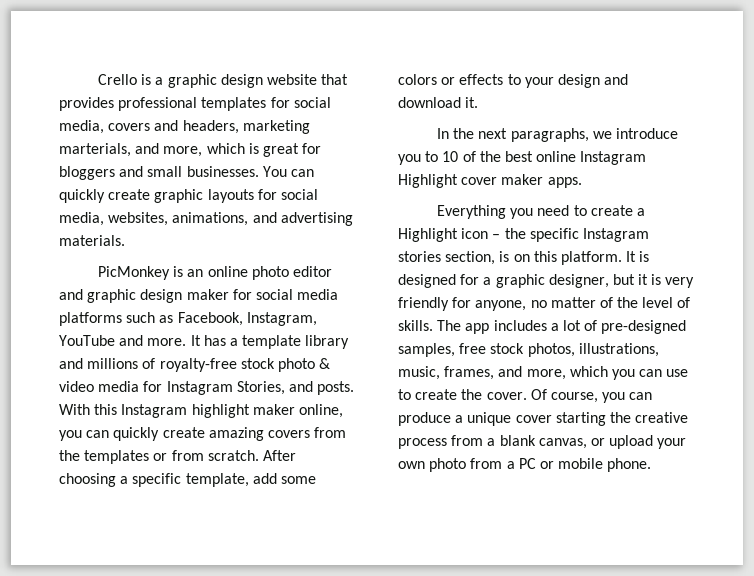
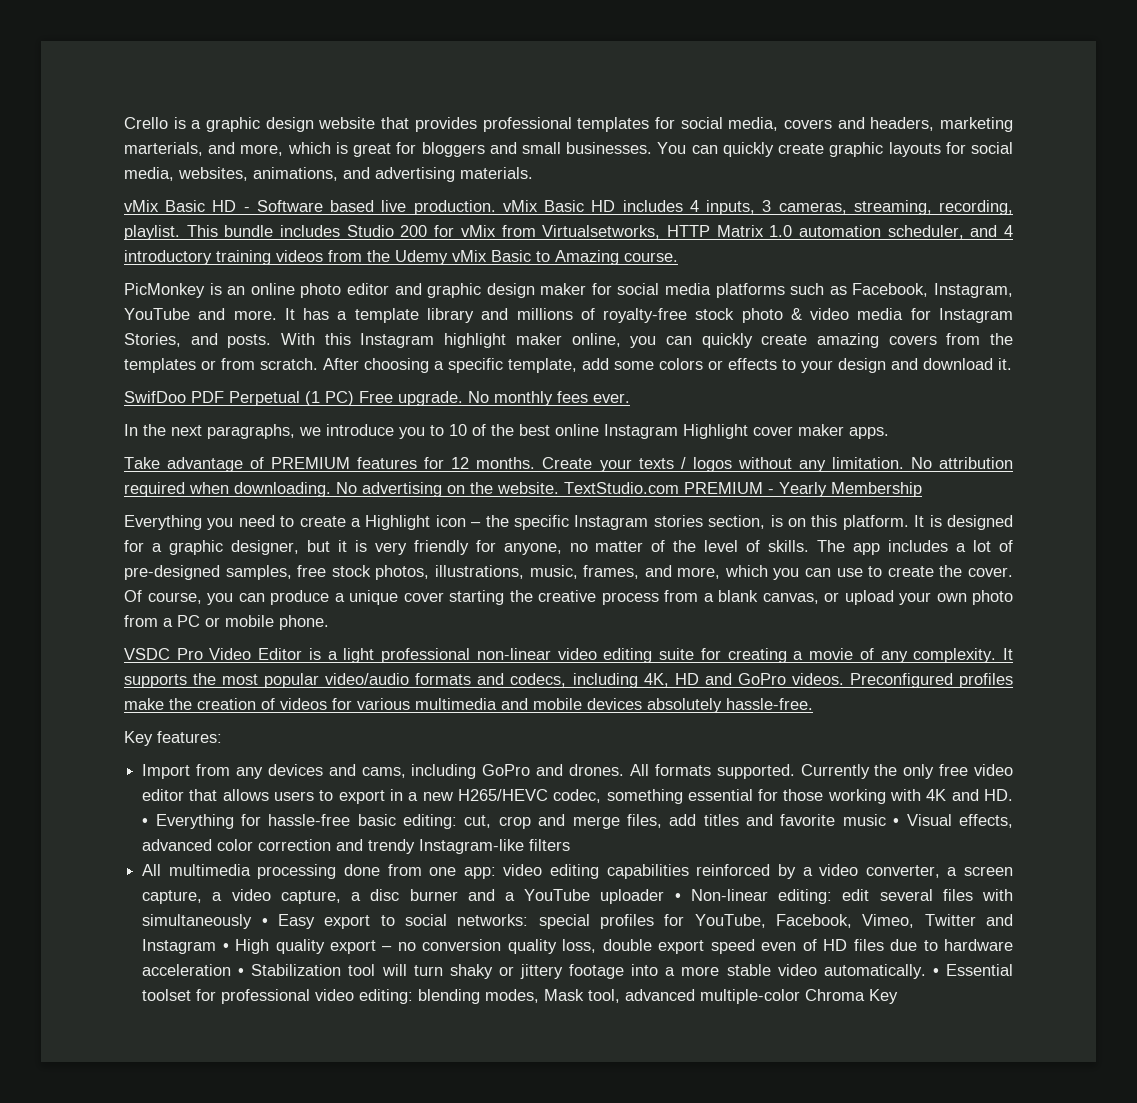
(125, 240) none -> [124,200,1014,215] [124,225,1013,240] [124,250,678,265] // vMix Basic HD - Software based live production. vMix Basic HD includes 4 inputs, 3 cameras, streaming, recording, playlist. This bundle includes Studio 200 for vMix from Virtualsetworks, HTTP Matrix 1.0 automation scheduler, and 4 introductory training videos from the Udemy vMix Basic to Amazing course.
(479, 102) none -> [124,391,630,406] // SwifDoo PDF Perpetual (1 PC) Free upgrade. No monthly fees ever.
(582, 182) none -> [124,457,1013,472] [124,482,922,497] // Take advantage of PREMIUM features for 12 months. Create your texts / logos without any limitation. No attribution required when downloading. No advertising on the website. TextStudio.com PREMIUM - Yearly Membership
(652, 465) none -> [124,648,1013,663] [124,673,1014,688] [124,698,813,713] [124,731,222,746] [142,764,1013,779] [142,789,1013,804] [142,814,1014,829] [142,839,571,854] [142,864,1014,879] [142,889,1014,904] [142,914,1013,929] [142,939,1014,954] [142,964,1014,979] [142,989,899,1004] // VSDC Pro Video Editor is a light professional non-linear video editing suite for creating a movie of any complexity. It supports the most popular video/audio formats and codecs, including 4K, HD and GoPro videos. Preconfigured profiles make the creation of videos for various multimedia and mobile devices absolutely hassle-free. // Key features: // Import from any devices and cams, including GoPro and drones. All formats supported. Сurrently the only free video editor that allows users to export in a new H265/HEVC codec, something essential for those working with 4K and HD. • Everything for hassle-free basic editing: cut, crop and merge files, add titles and favorite music • Visual effects, advanced color correction and trendy Instagram-like filters // All multimedia processing done from one app: video editing capabilities reinforced by a video converter, a screen capture, a video capture, a disc burner and a YouTube uploader • Non-linear editing: edit several files with simultaneously • Easy export to social networks: special profiles for YouTube, Facebook, Vimeo, Twitter and Instagram • High quality export – no conversion quality loss, double export speed even of HD files due to hardware acceleration • Stabilization tool will turn shaky or jittery footage into a more stable video automatically. • Essential toolset for professional video editing: blending modes, Mask tool, advanced multiple-color Chroma Key

